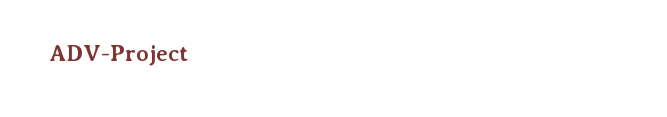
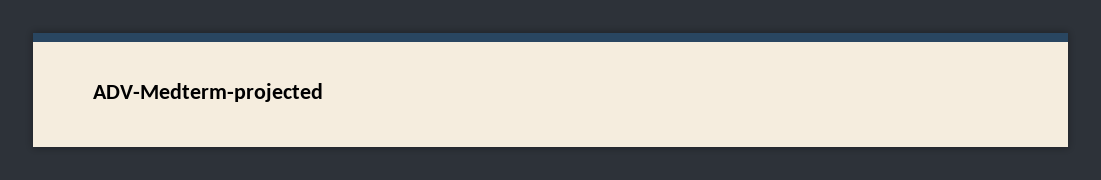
[49,45,188,66] ADV-Project -> [93,83,323,102] ADV-Medterm-projected

